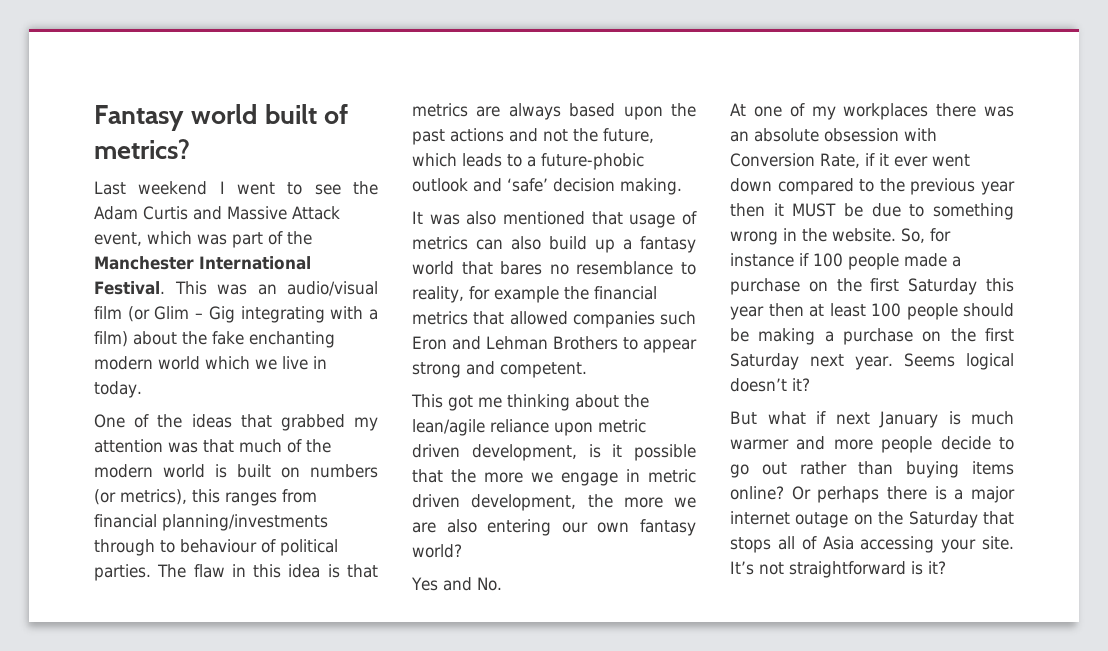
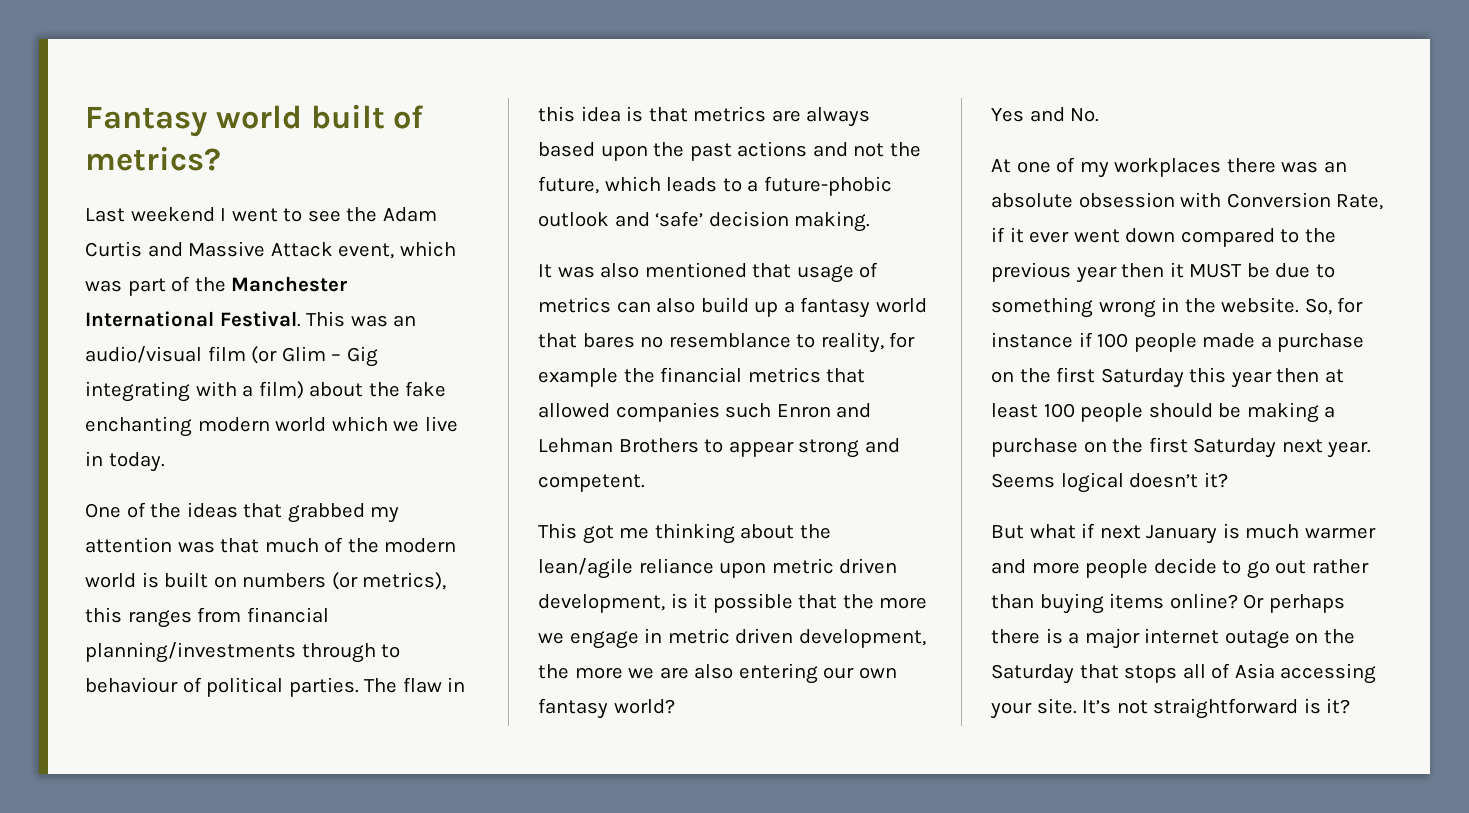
[412,336,447,350] Eron -> [776,404,831,418] Enron

